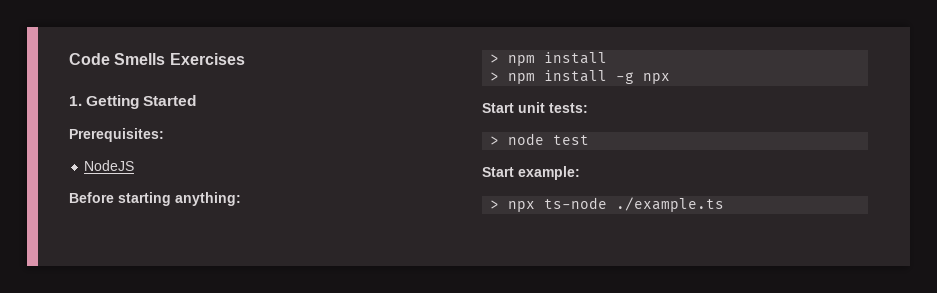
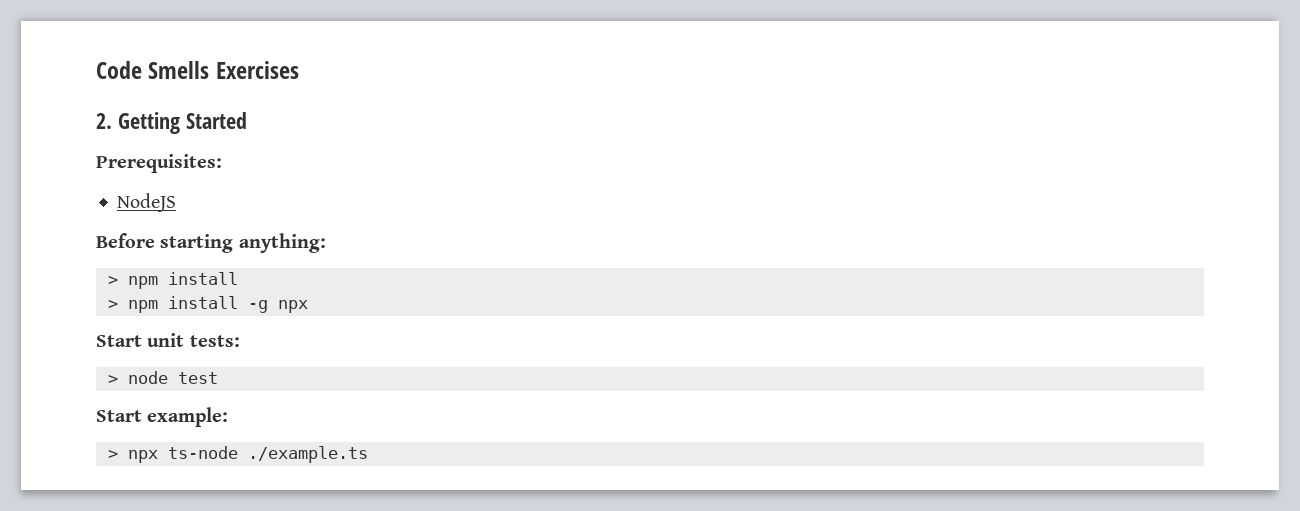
[69,96,82,106] 1. -> [96,113,112,129] 2.

